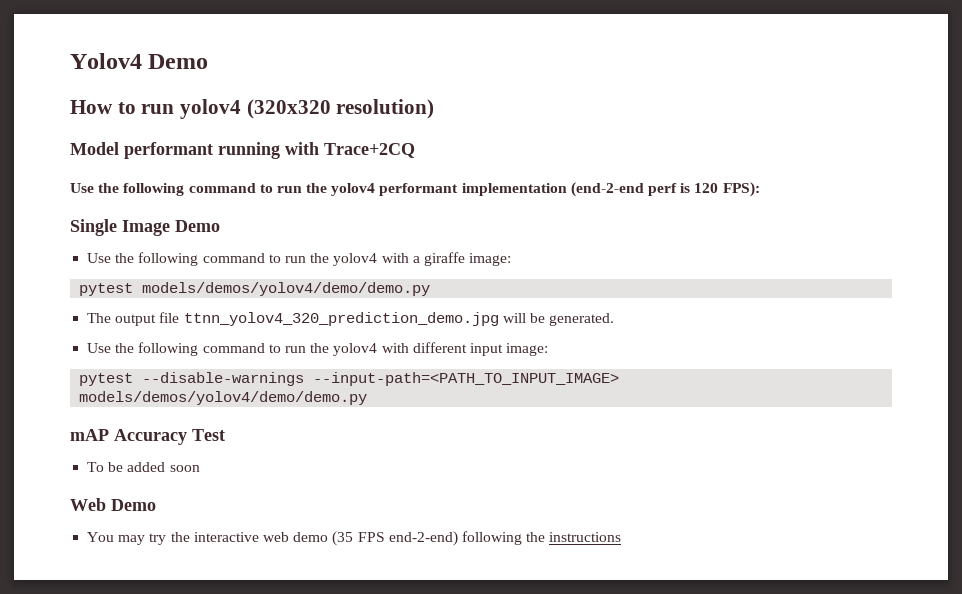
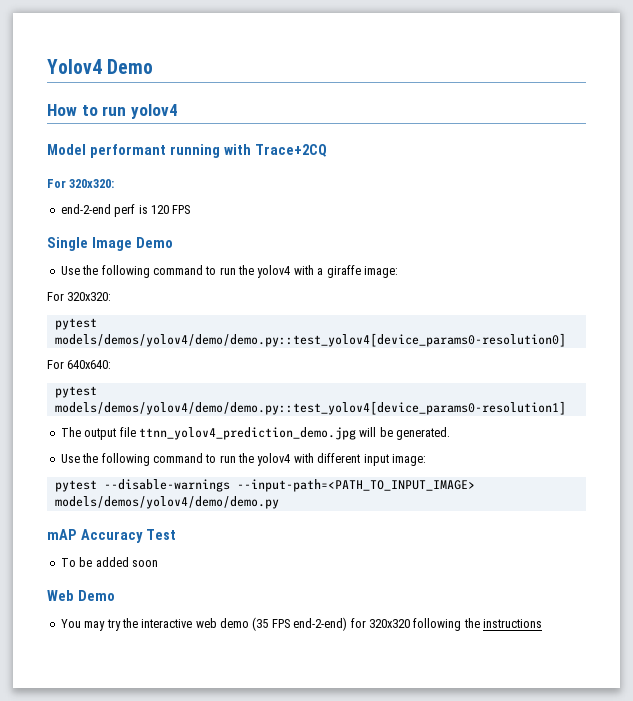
[246,99,435,119] (320x320 resolution) -> (178, 111) none
[70,182,644,197] Use the following command to run the yolov4 performant implementation (end-2-end -> [47,179,115,188] [60,204,111,214] For 320x320: // end-2-end
[722,182,760,197] FPS): -> [172,205,191,214] FPS
[79,282,431,296] // pytest models/demos/yolov4/demo/demo.py -> [47,292,112,301] [54,318,97,330] [54,333,566,347] [47,360,112,369] [54,386,97,398] [54,401,566,415] // For 320x320: // pytest models/demos/yolov4/demo/demo.py::test_yolov4[device_params0-resolution0] // For 640x640: // pytest models/demos/yolov4/demo/demo.py::test_yolov4[device_params0-resolution1]
[183,312,499,326] ttnn_yolov4_320_prediction_demo.jpg -> [138,427,356,440] ttnn_yolov4_prediction_demo.jpg
(458, 538) none -> [350,618,410,628] for 320x320

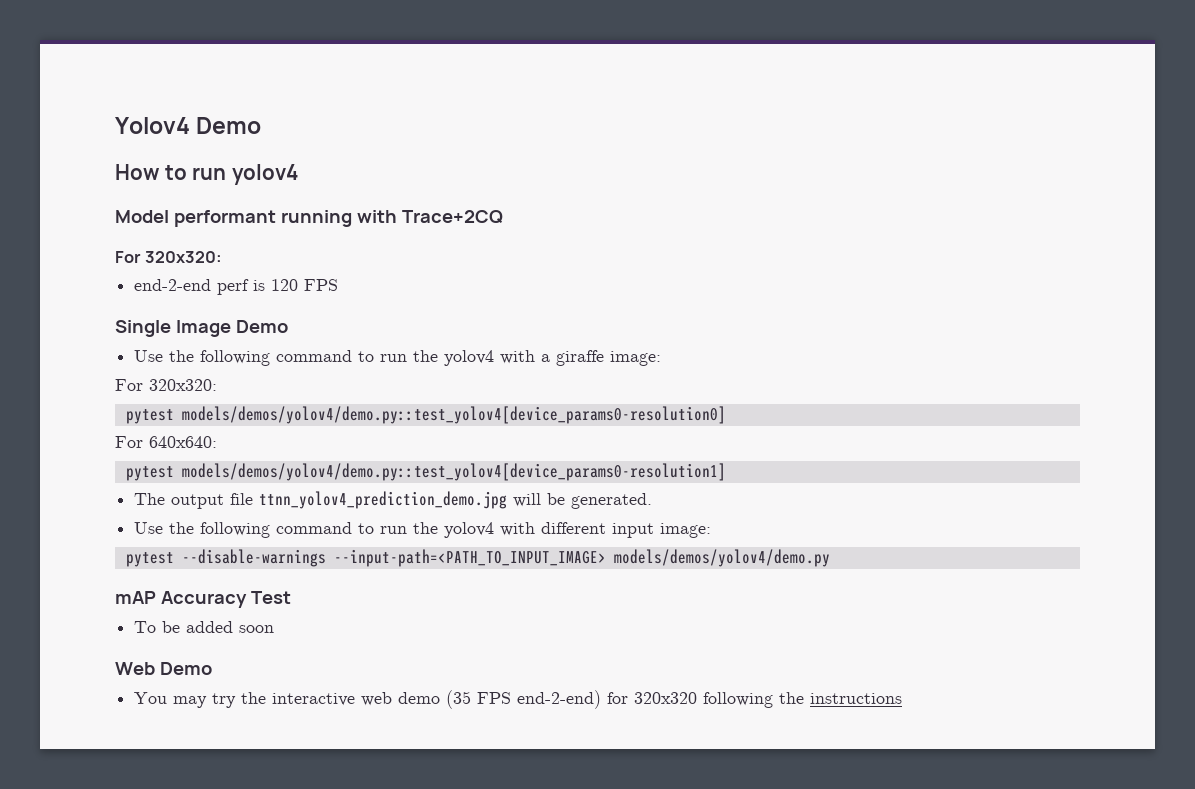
[54,333,566,347] models/demos/yolov4/demo/demo.py::test_yolov4[device_params0-resolution0] -> [181,406,726,424] models/demos/yolov4/demo.py::test_yolov4[device_params0-resolution0]
[54,401,566,415] models/demos/yolov4/demo/demo.py::test_yolov4[device_params0-resolution1] -> [181,463,726,481] models/demos/yolov4/demo.py::test_yolov4[device_params0-resolution1]
[54,496,279,509] models/demos/yolov4/demo/demo.py -> [613,549,830,567] models/demos/yolov4/demo.py

